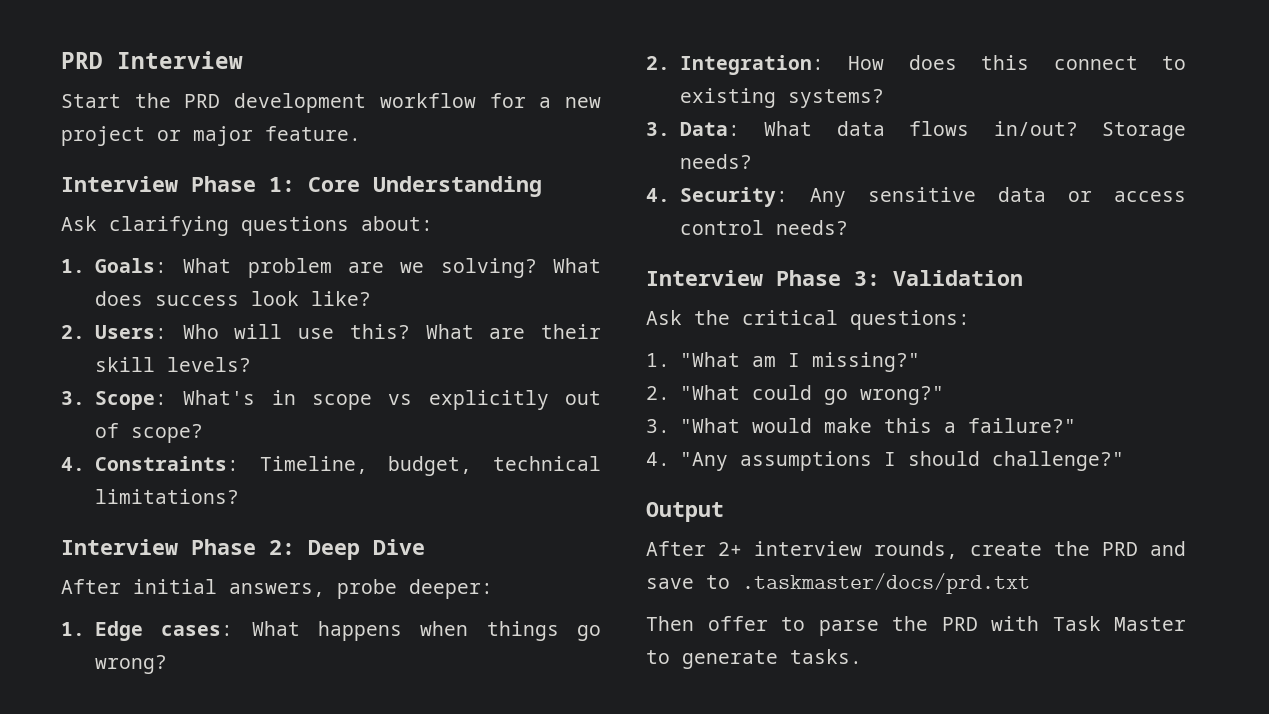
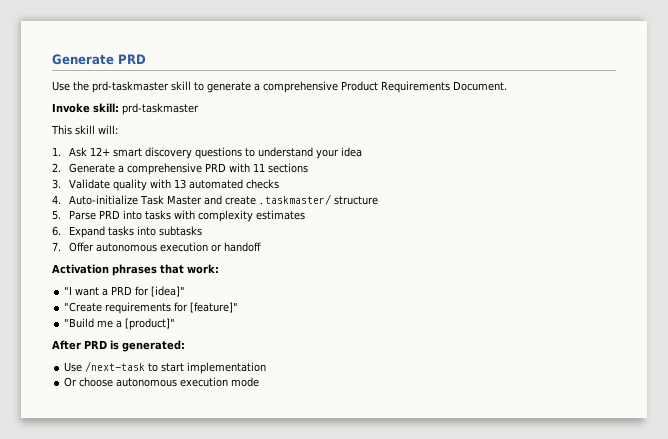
[61,51,243,69] [61,93,601,113] [61,126,361,146] [61,176,542,197] [61,216,433,236] [61,258,601,278] [94,291,371,306] [61,324,601,339] [94,357,251,372] [61,390,601,410] [94,423,203,443] [61,456,601,476] [94,489,239,504] [61,539,425,560] [61,579,493,599] [61,621,601,641] [94,655,167,674] [646,55,1186,75] [679,88,884,108] [646,121,1186,141] [679,154,752,169] [646,187,1186,207] [679,220,848,235] [646,270,1023,286] [646,310,970,330] [646,352,920,372] [646,385,944,405] [646,418,1076,433] [646,451,1124,471] [646,502,724,522] [646,541,1186,559] [646,573,1030,594] [646,616,1186,636] [646,649,862,669] PRD Interview // Start the PRD development workflow for a new project or major feature. // Interview Phase 1: Core Understanding // Ask clarifying questions about: // 1. Goals: What problem are we solving? What does success look like? // 2. Users: Who will use this? What are their skill levels? // 3. Scope: What's in scope vs explicitly out of scope? // 4. Constraints: Timeline, budget, technical limitations? // Interview Phase 2: Deep Dive // After initial answers, probe deeper: // 1. Edge cases: What happens when things go wrong? // 2. Integration: How does this connect to existing systems? // 3. Data: What data flows in/out? Storage needs? // 4. Security: Any sensitive data or access control needs? // Interview Phase 3: Validation // Ask the critical questions: // 1. "What am I missing?" // 2. "What could go wrong?" // 3. "What would make this a failure?" // 4. "Any assumptions I should challenge?" // Output // After 2+ interview rounds, create the PRD and save to .taskmaster/docs/prd.txt // Then offer to parse the PRD with Task Master to generate tasks. -> [52,54,146,65] [52,81,507,93] [52,103,199,115] [51,125,118,135] [52,147,363,159] [52,163,309,175] [52,179,280,191] [52,194,379,205] [52,210,306,222] [52,226,203,238] [52,242,262,252] [52,264,219,276] [64,286,186,297] [64,302,239,314] [64,318,176,330] [52,340,185,352] [64,361,267,374] [64,377,260,387] Generate PRD // Use the prd-taskmaster skill to generate a comprehensive Product Requirements Document. // Invoke skill: prd-taskmaster // This skill will: // 1. Ask 12+ smart discovery questions to understand your idea // 2. Generate a comprehensive PRD with 11 sections // 3. Validate quality with 13 automated checks // 4. Auto-initialize Task Master and create .taskmaster/ structure // 5. Parse PRD into tasks with complexity estimates // 6. Expand tasks into subtasks // 7. Offer autonomous execution or handoff // Activation phrases that work: // "I want a PRD for [idea]" // "Create requirements for [feature]" // "Build me a [product]" // After PRD is generated: // Use /next-task to start implementation // Or choose autonomous execution mode

